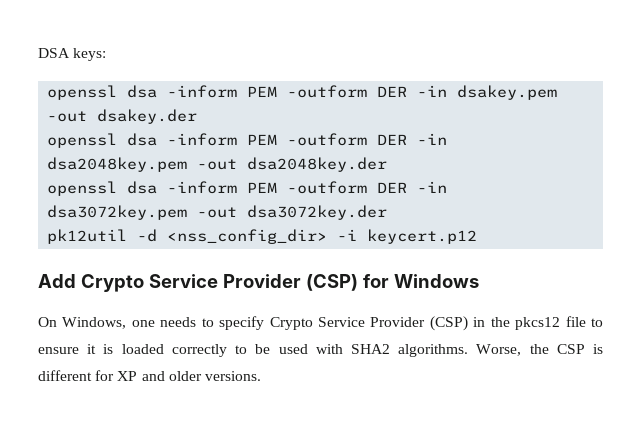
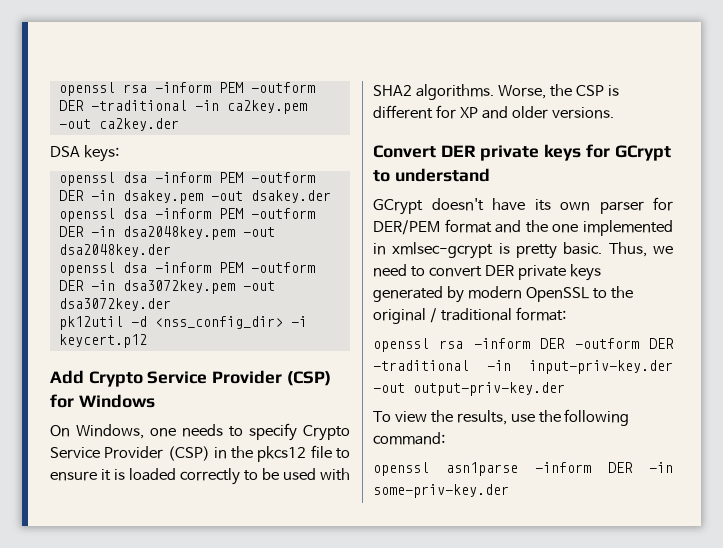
(38, 53) none -> [58,82,315,96] [58,100,307,114] [58,118,179,131] openssl rsa -inform PEM -outform DER -traditional -in ca2key.pem -out ca2key.der //
(261, 376) none -> [373,144,671,161] [373,168,490,182] [373,197,673,215] [373,219,673,236] [373,242,673,259] [373,264,601,281] [373,286,633,303] [373,307,566,324] [373,338,674,352] [373,360,673,374] [373,382,565,396] [373,409,630,426] [373,432,445,445] [373,462,673,476] [373,484,509,498] // Convert DER private keys for GCrypt to understand // GCrypt doesn't have its own parser for DER/PEM format and the one implemented in xmlsec-gcrypt is pretty basic. Thus, we need to convert DER private keys generated by modern OpenSSL to the original / traditional format: // openssl rsa -inform DER -outform DER -traditional -in input-priv-key.der -out output-priv-key.der // To view the results, use the following command: // openssl asn1parse -inform DER -in some-priv-key.der

